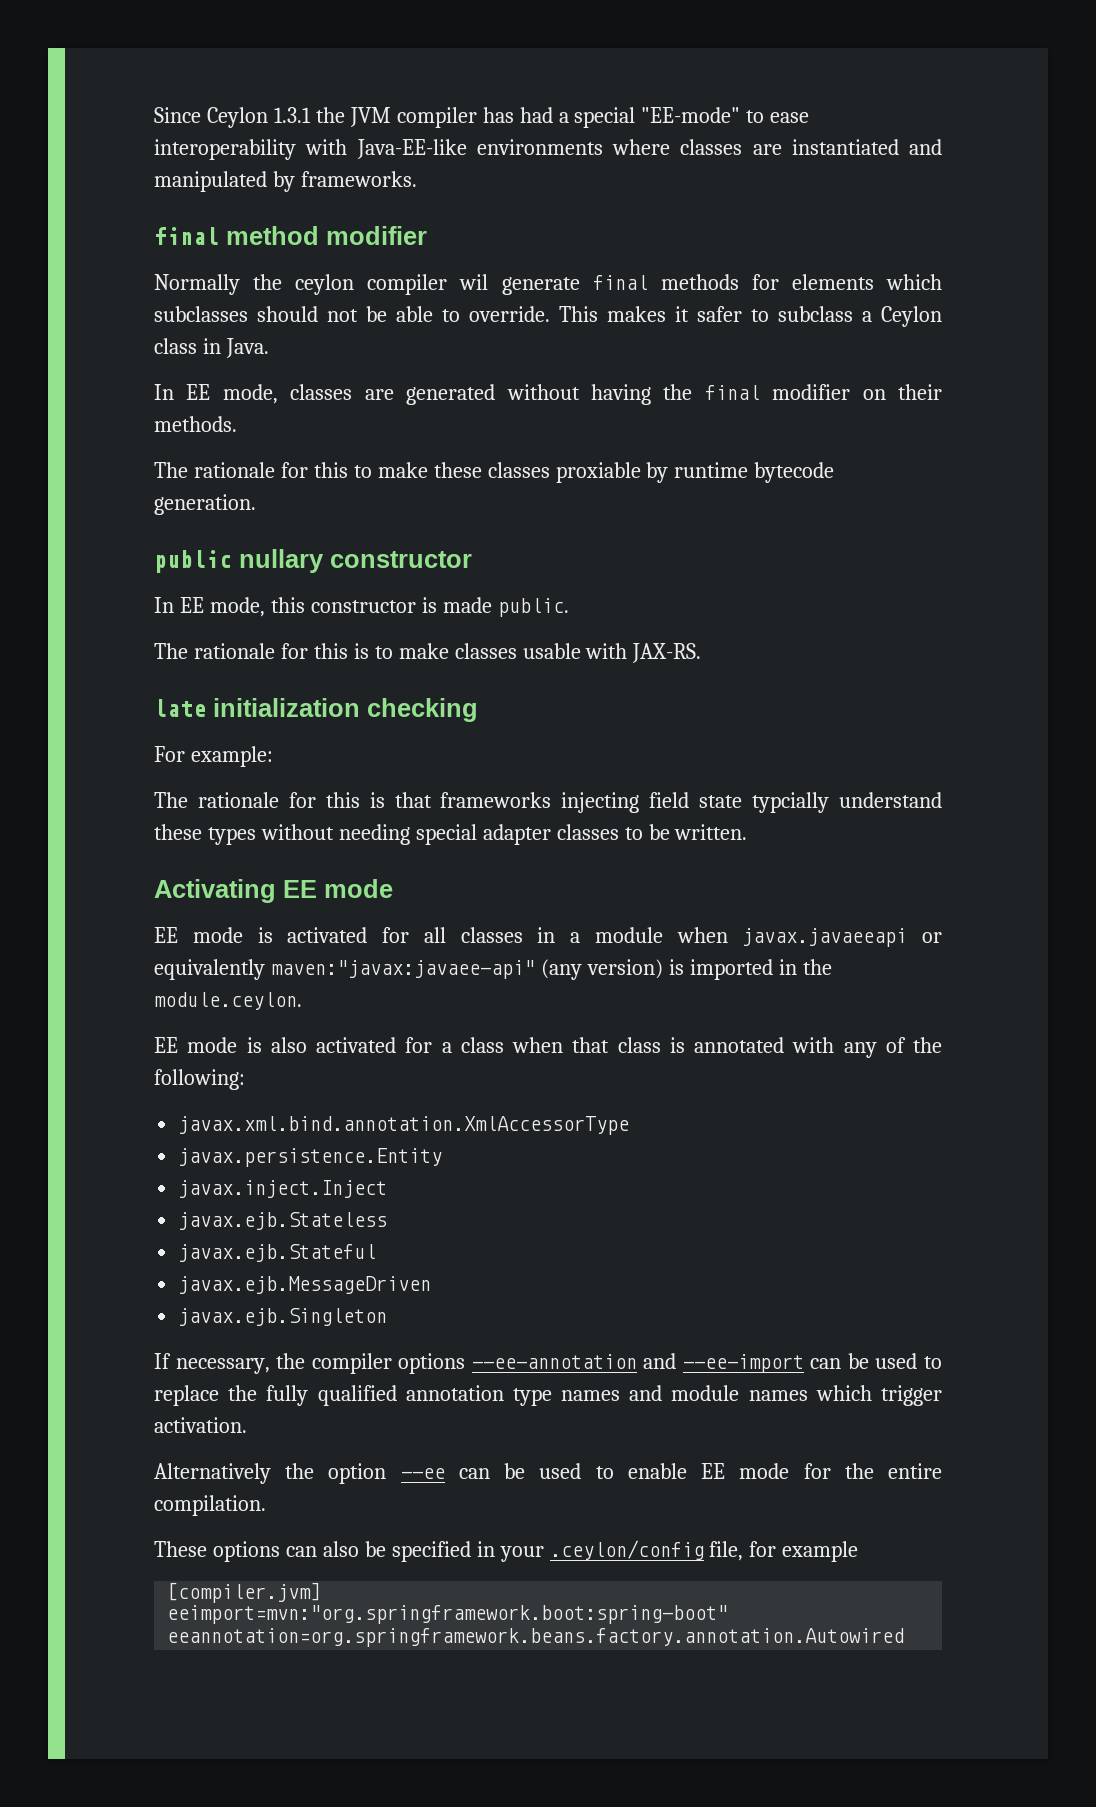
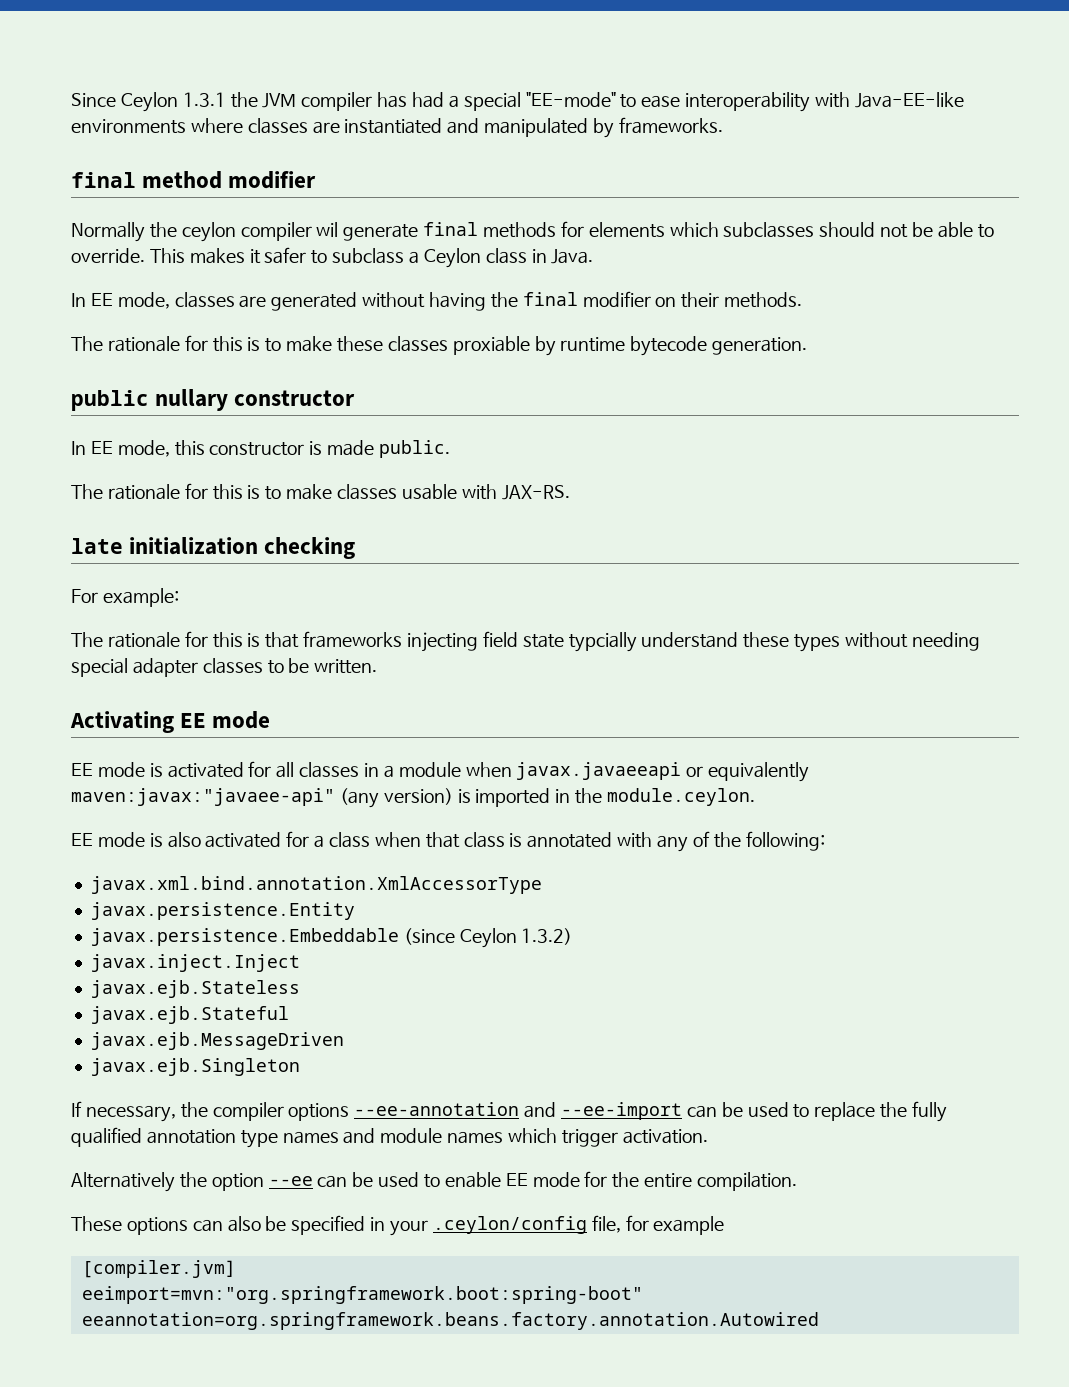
(348, 470) none -> [247,337,261,351] is
[270,960,535,979] maven:"javax:javaee-api" -> [71,788,335,806] maven:javax:"javaee-api"
(443, 1157) none -> [90,928,573,948] // javax.persistence.Embeddable (since Ceylon 1.3.2)

